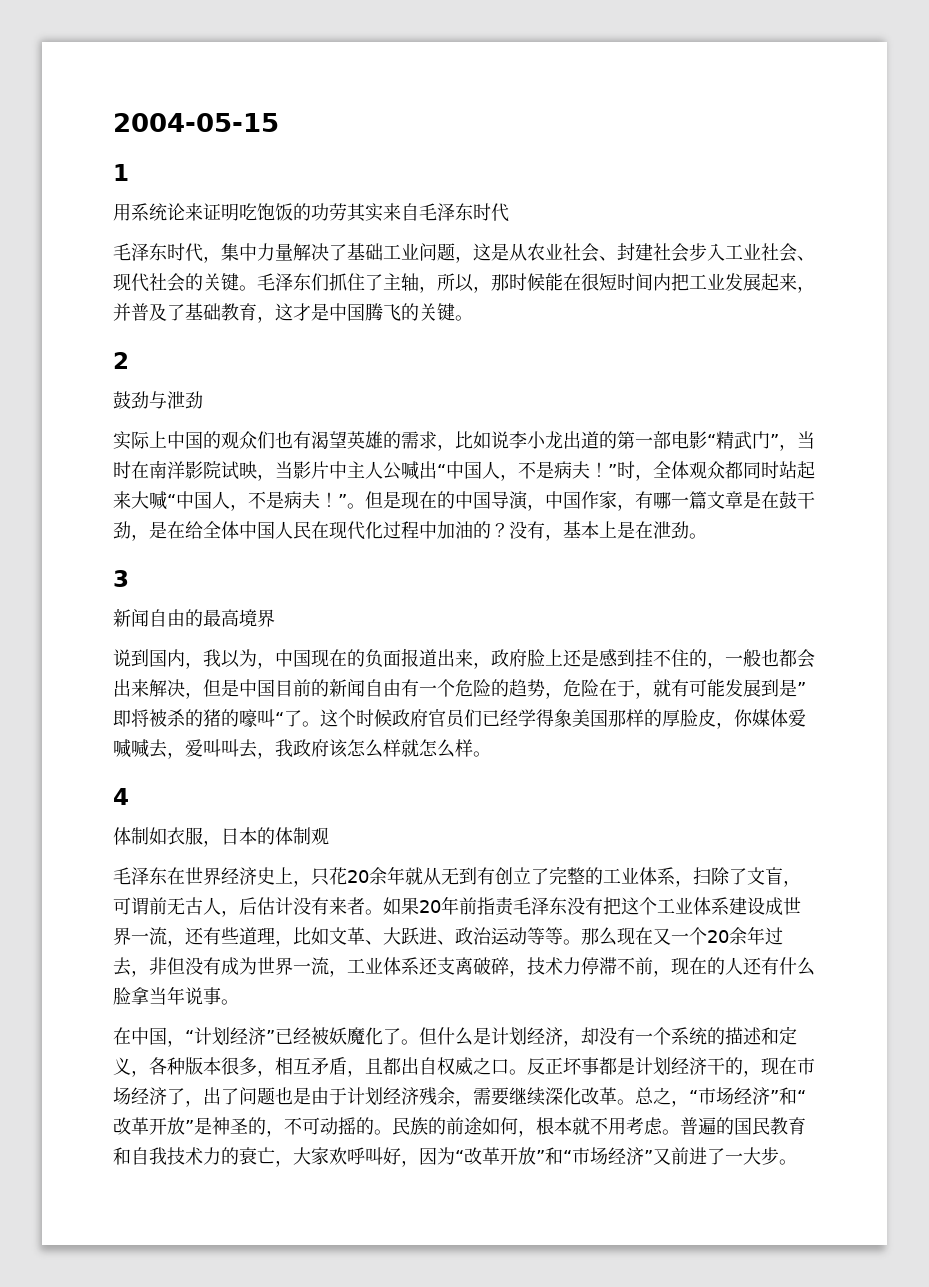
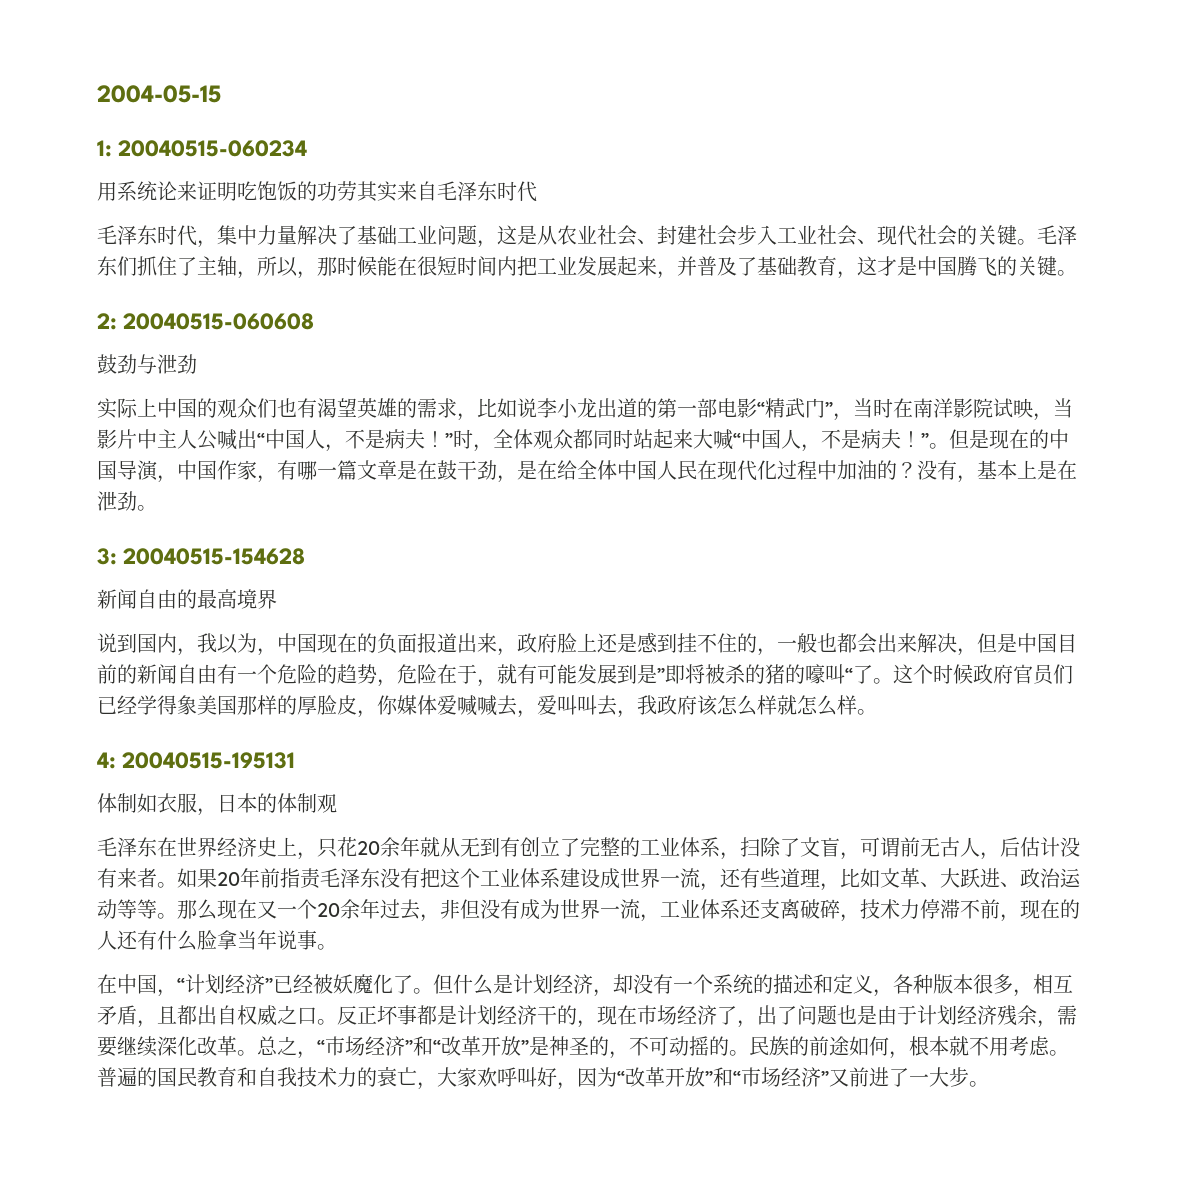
[113,164,129,181] 1 -> [97,140,308,157] 1: 20040515-060234
[113,352,129,369] 2 -> [97,313,315,330] 2: 20040515-060608
[113,570,129,587] 3 -> [97,548,306,565] 3: 20040515-154628
[113,788,129,805] 4 -> [97,752,296,769] 4: 20040515-195131

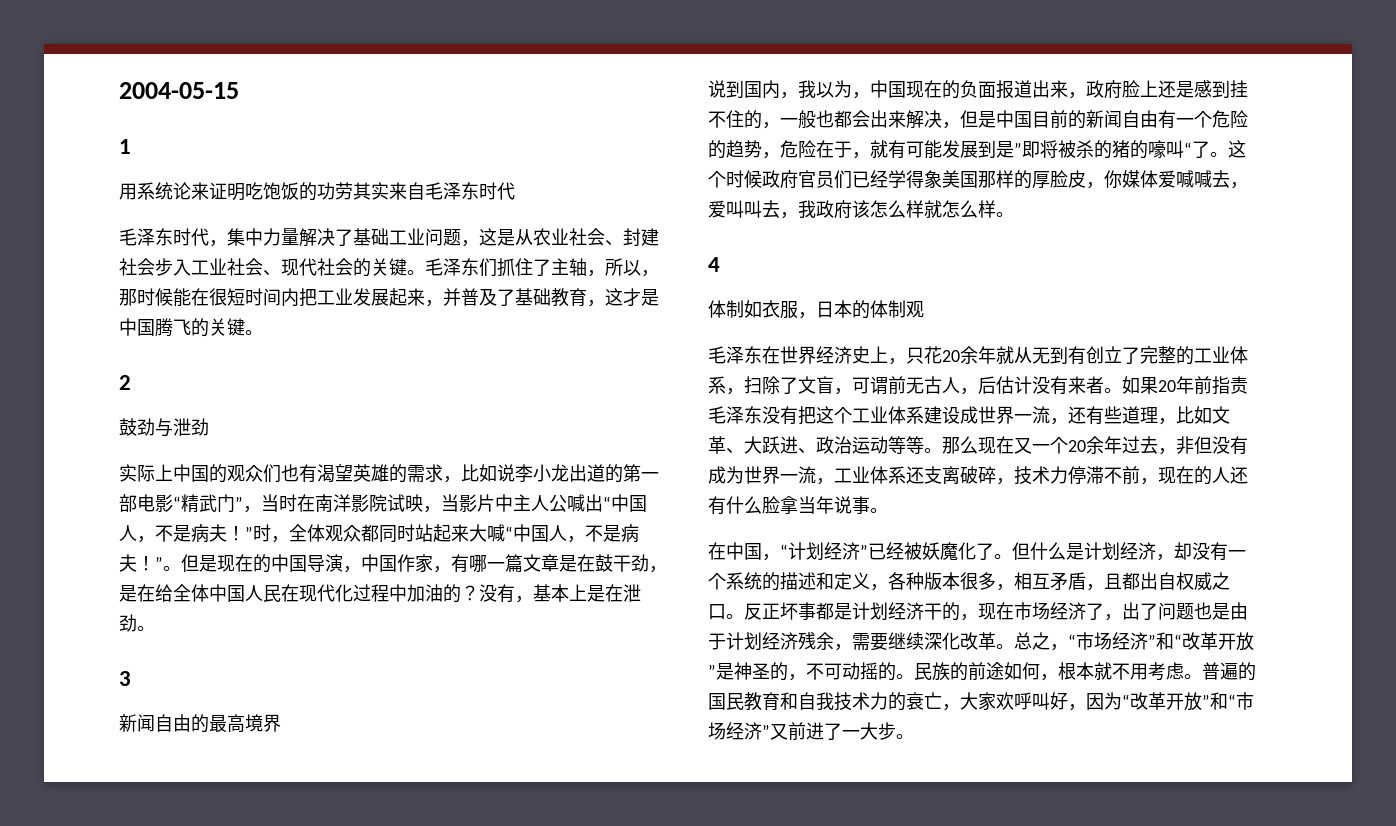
[97,140,308,157] 1: 20040515-060234 -> [119,139,131,154] 1
[97,313,315,330] 2: 20040515-060608 -> [119,375,131,390] 2
[97,548,306,565] 3: 20040515-154628 -> [119,671,131,686] 3
[97,752,296,769] 4: 20040515-195131 -> [708,257,720,272] 4

